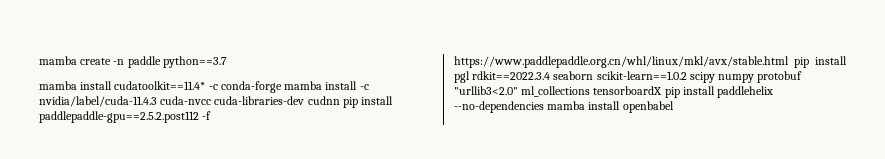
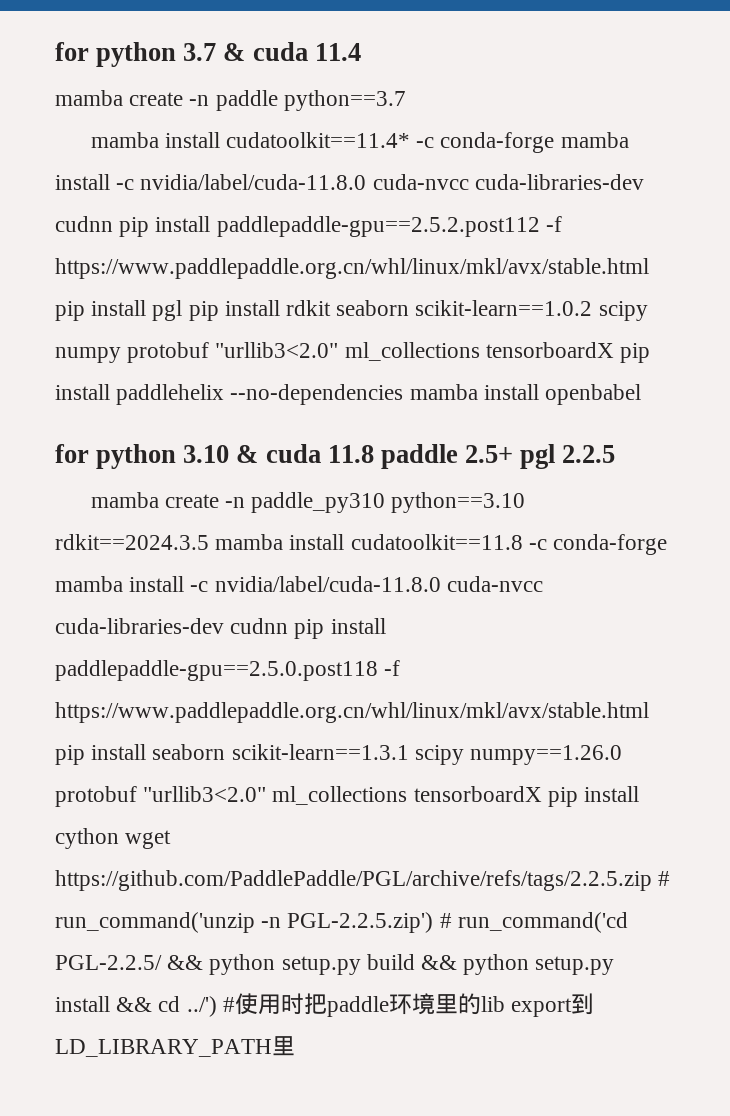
(39, 60) none -> [55,42,361,67] for python 3.7 & cuda 11.4 //
[39,96,157,107] nvidia/label/cuda-11.4.3 -> [140,174,367,190] nvidia/label/cuda-11.8.0
[472,71,551,80] rdkit==2022.3.4 -> [188,300,332,321] pip install rdkit
(674, 107) none -> [55,444,616,469] [90,492,526,513] [55,534,668,555] [55,576,543,592] [55,618,386,639] [55,660,401,681] [55,702,649,723] [55,744,623,765] [55,786,640,807] [55,828,172,849] [55,870,671,891] [55,912,628,933] [55,954,615,975] [55,993,595,1017] [55,1036,295,1057] // for python 3.10 & cuda 11.8 paddle 2.5+ pgl 2.2.5 // mamba create -n paddle_py310 python==3.10 rdkit==2024.3.5 mamba install cudatoolkit==11.8 -c conda-forge mamba install -c nvidia/label/cuda-11.8.0 cuda-nvcc cuda-libraries-dev cudnn pip install paddlepaddle-gpu==2.5.0.post118 -f https://www.paddlepaddle.org.cn/whl/linux/mkl/avx/stable.html pip install seaborn scikit-learn==1.3.1 scipy numpy==1.26.0 protobuf "urllib3<2.0" ml_collections tensorboardX pip install cython wget https://github.com/PaddlePaddle/PGL/archive/refs/tags/2.2.5.zip # run_command('unzip -n PGL-2.2.5.zip') # run_command('cd PGL-2.2.5/ && python setup.py build && python setup.py install && cd ../') #使用时把paddle环境里的lib export到LD_LIBRARY_PATH里

